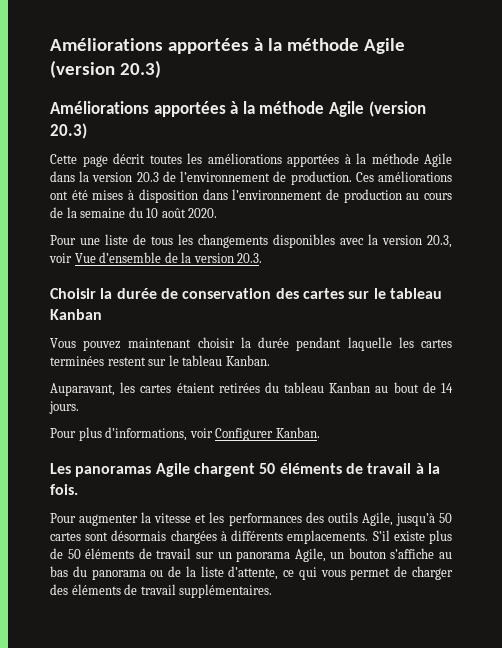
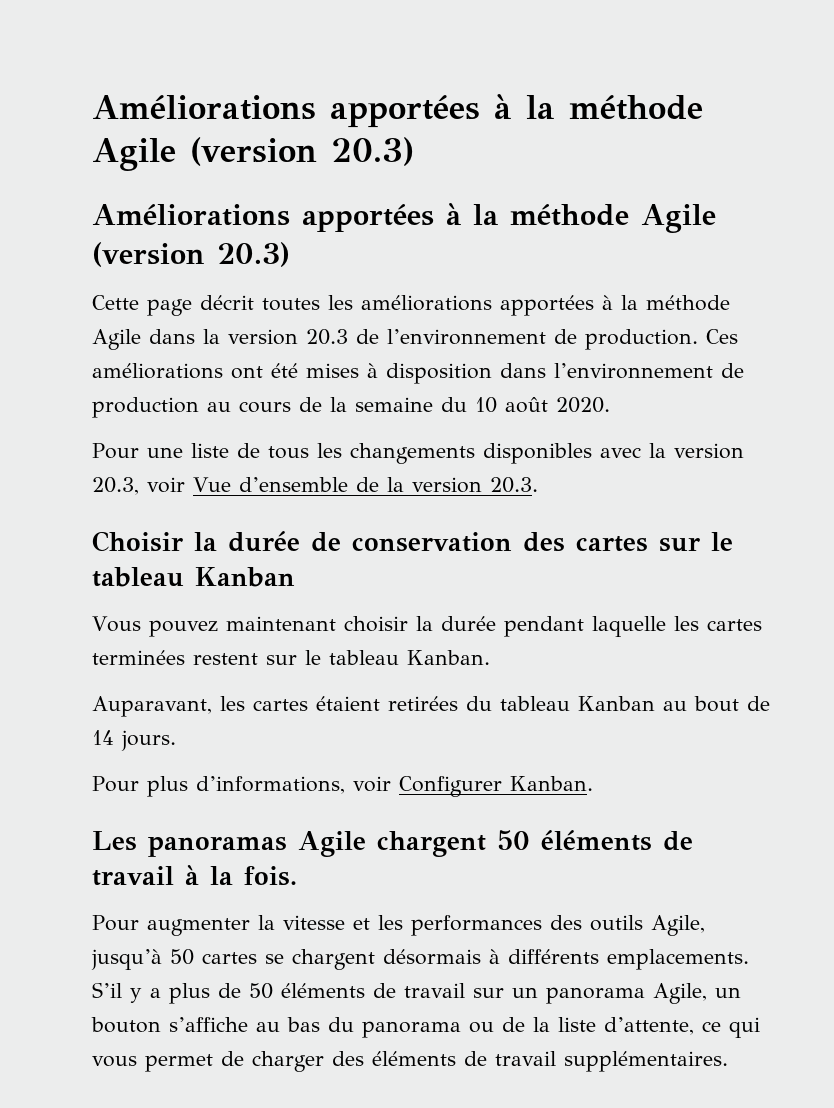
[85,530,217,544] sont désormais chargées -> [265,949,481,970] se chargent désormais
[393,531,425,541] existe -> [130,988,161,1003] y a

